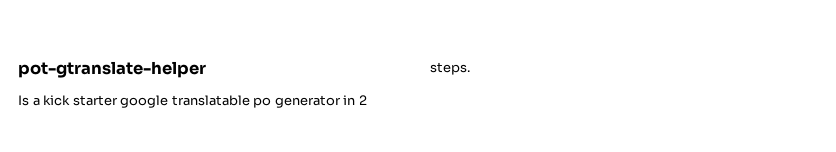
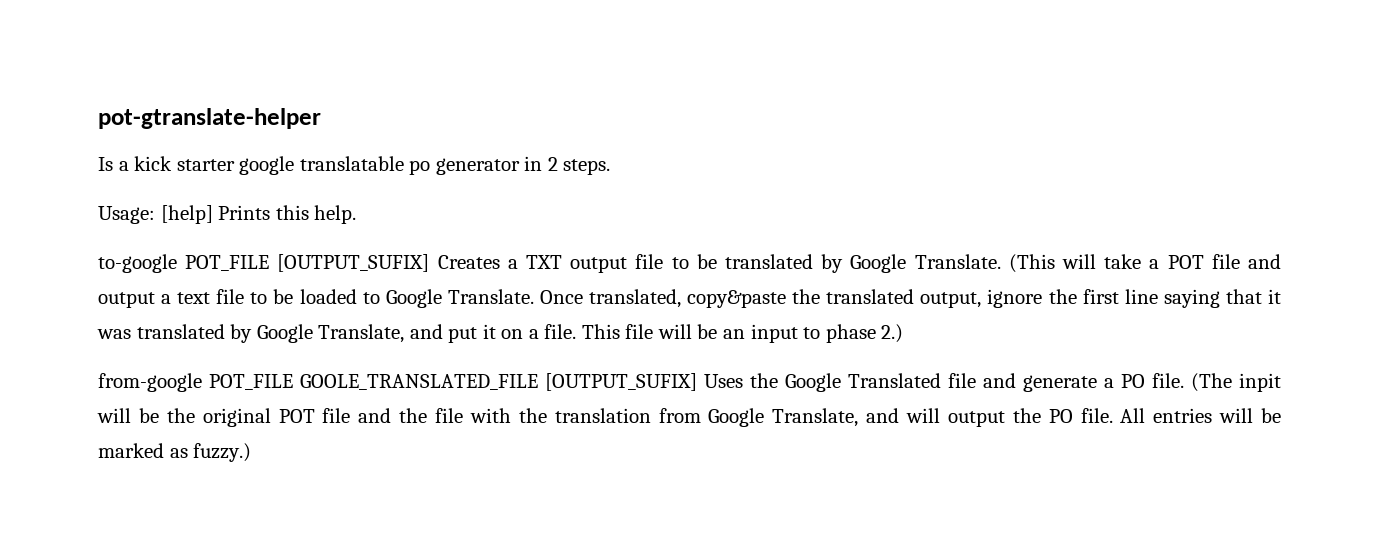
(470, 68) none -> [98,205,357,224] [98,254,1282,273] [98,289,1281,308] [97,324,904,343] [98,373,1281,392] [97,408,1281,427] [98,443,252,462] // Usage: [help] Prints this help. // to-google POT_FILE [OUTPUT_SUFIX] Creates a TXT output file to be translated by Google Translate. (This will take a POT file and output a text file to be loaded to Google Translate. Once translated, copy&paste the translated output, ignore the first line saying that it was translated by Google Translate, and put it on a file. This file will be an input to phase 2.) // from-google POT_FILE GOOLE_TRANSLATED_FILE [OUTPUT_SUFIX] Uses the Google Translated file and generate a PO file. (The inpit will be the original POT file and the file with the translation from Google Translate, and will output the PO file. All entries will be marked as fuzzy.)

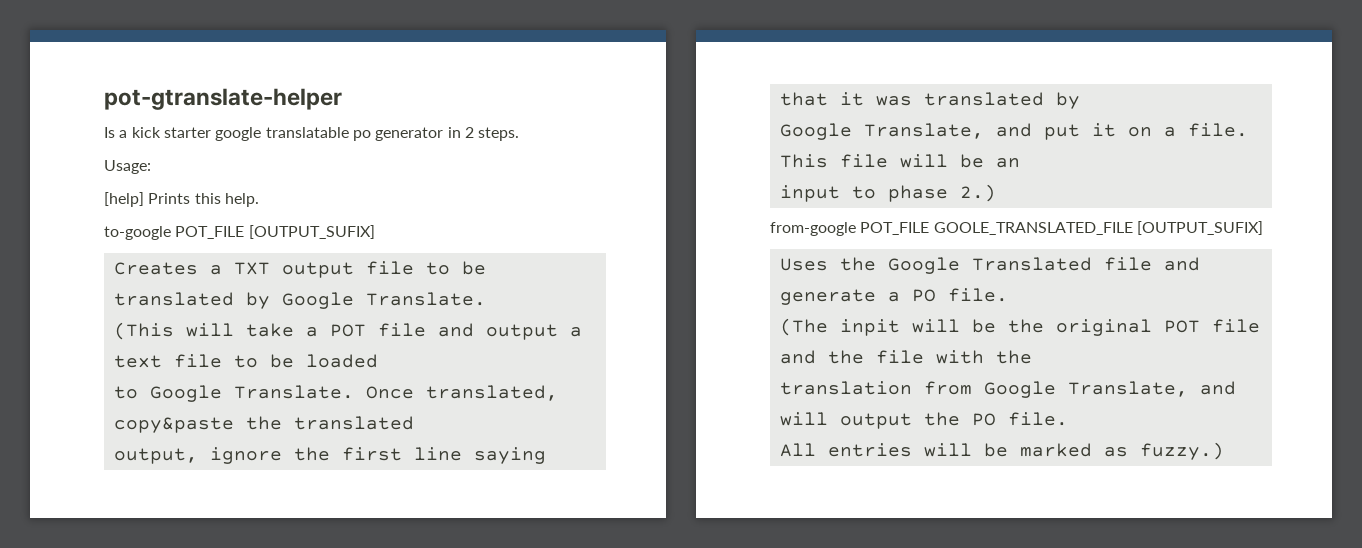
(155, 215) none -> (151, 167) //
(430, 263) none -> (375, 232) //
(1001, 261) none -> (486, 299) //
(357, 296) none -> (378, 361) //
(915, 296) none -> (414, 423) //
(253, 333) none -> (1080, 100) //
(746, 334) none -> (1020, 163) //
(697, 382) none -> (1263, 228) //
(1184, 380) none -> (1008, 295) //
(547, 415) none -> (1032, 357) //
(1113, 415) none -> (1068, 419) //

